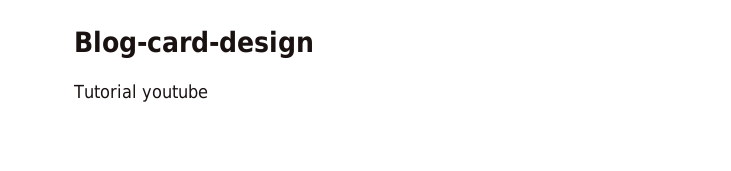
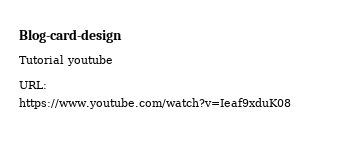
(208, 93) none -> [19,81,47,89] [19,98,291,109] // URL: https://www.youtube.com/watch?v=Ieaf9xduK08

